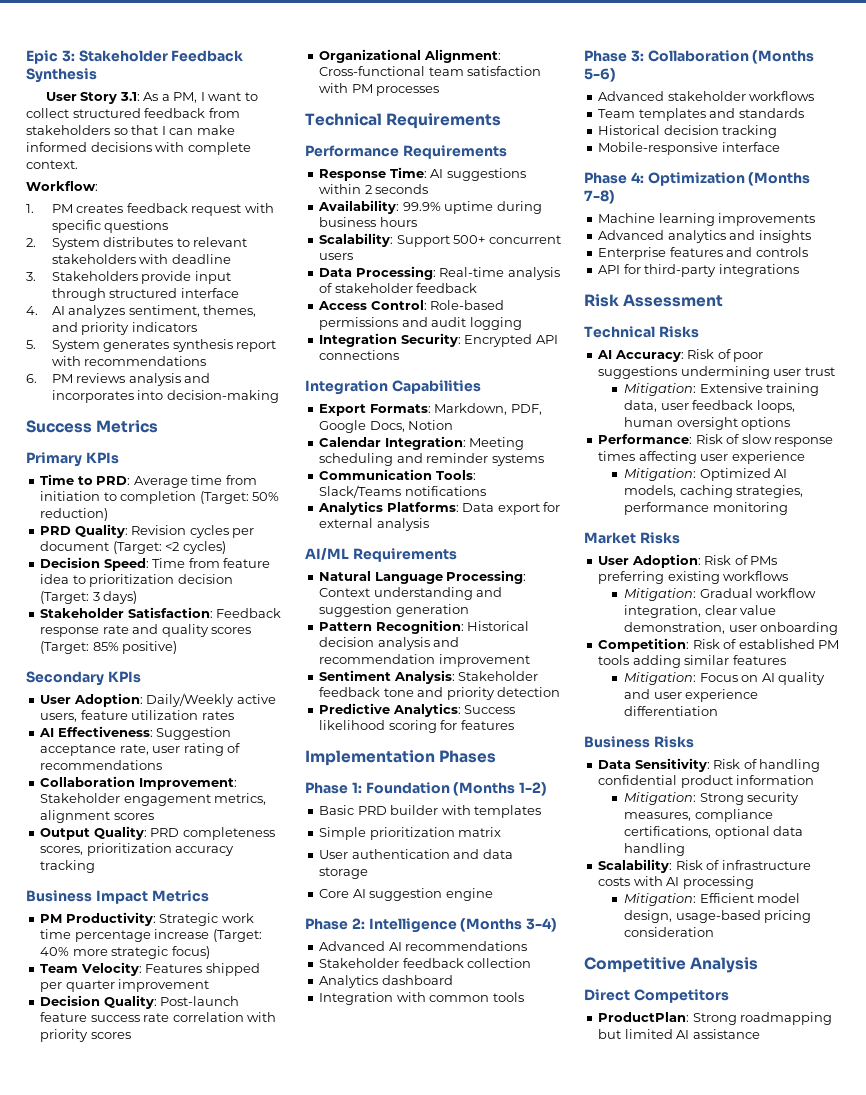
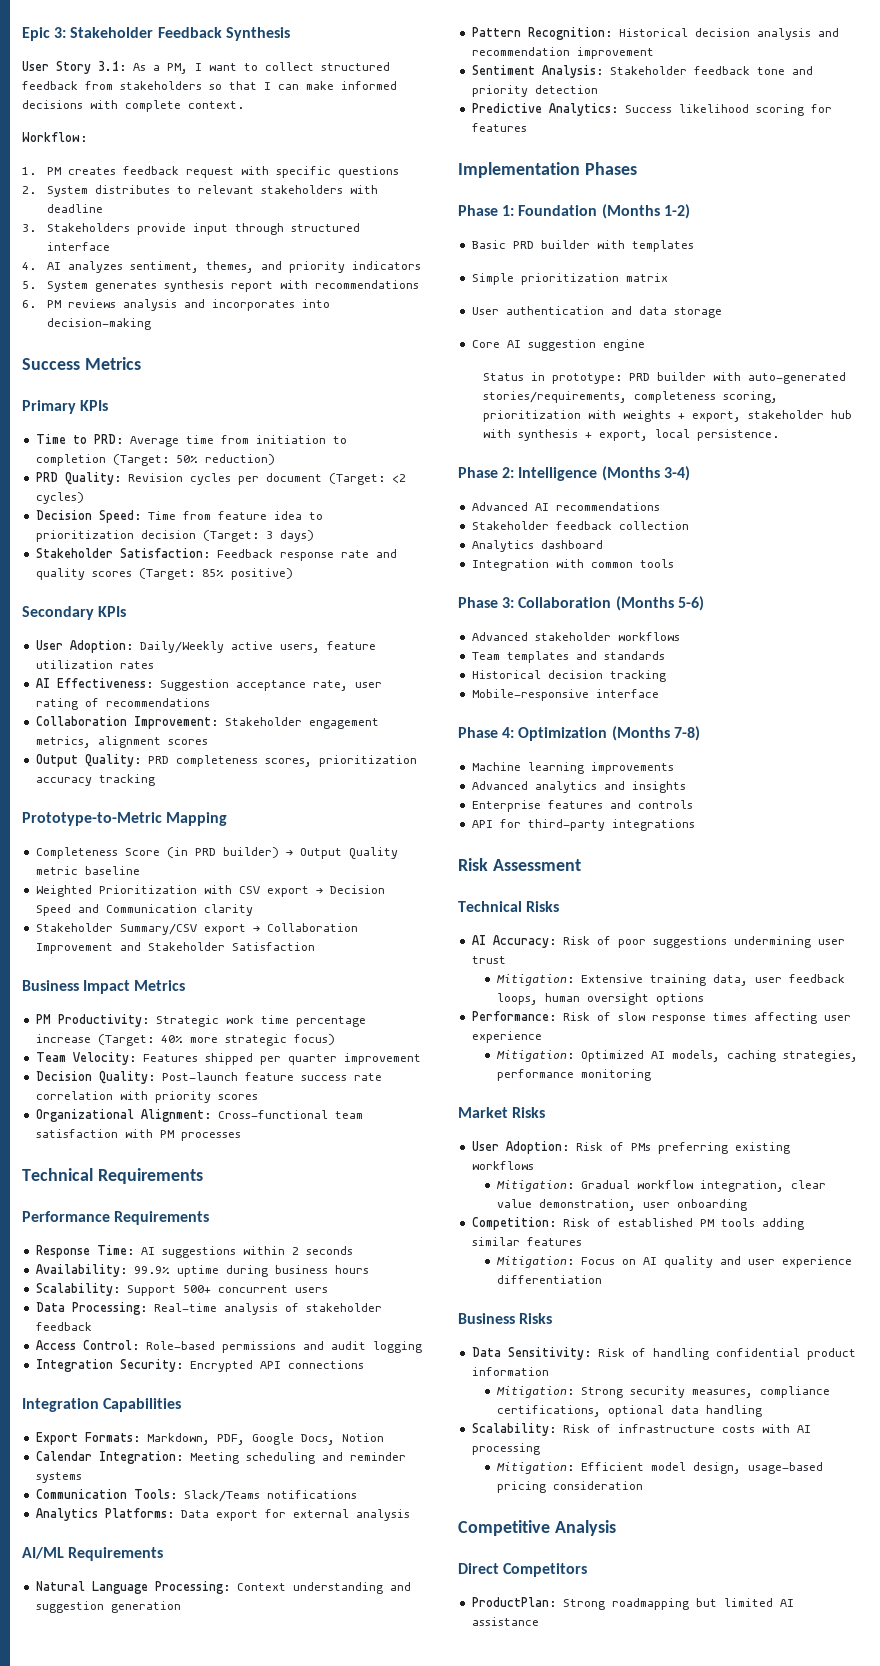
(96, 866) none -> [22,812,228,826] [35,847,398,859] [35,866,140,875] [35,885,385,897] [35,904,253,916] [35,923,358,935] [35,942,315,954] // Prototype-to-Metric Mapping // Completeness Score (in PRD builder) → Output Quality metric baseline // Weighted Prioritization with CSV export → Decision Speed and Communication clarity // Stakeholder Summary/CSV export → Collaboration Improvement and Stakeholder Satisfaction
(493, 894) none -> [482,372,846,384] [482,391,778,403] [482,410,852,422] [482,429,779,441] // Status in prototype: PRD builder with auto-generated stories/requirements, completeness scoring, prioritization with weights + export, stakeholder hub with synthesis + export, local persistence.

